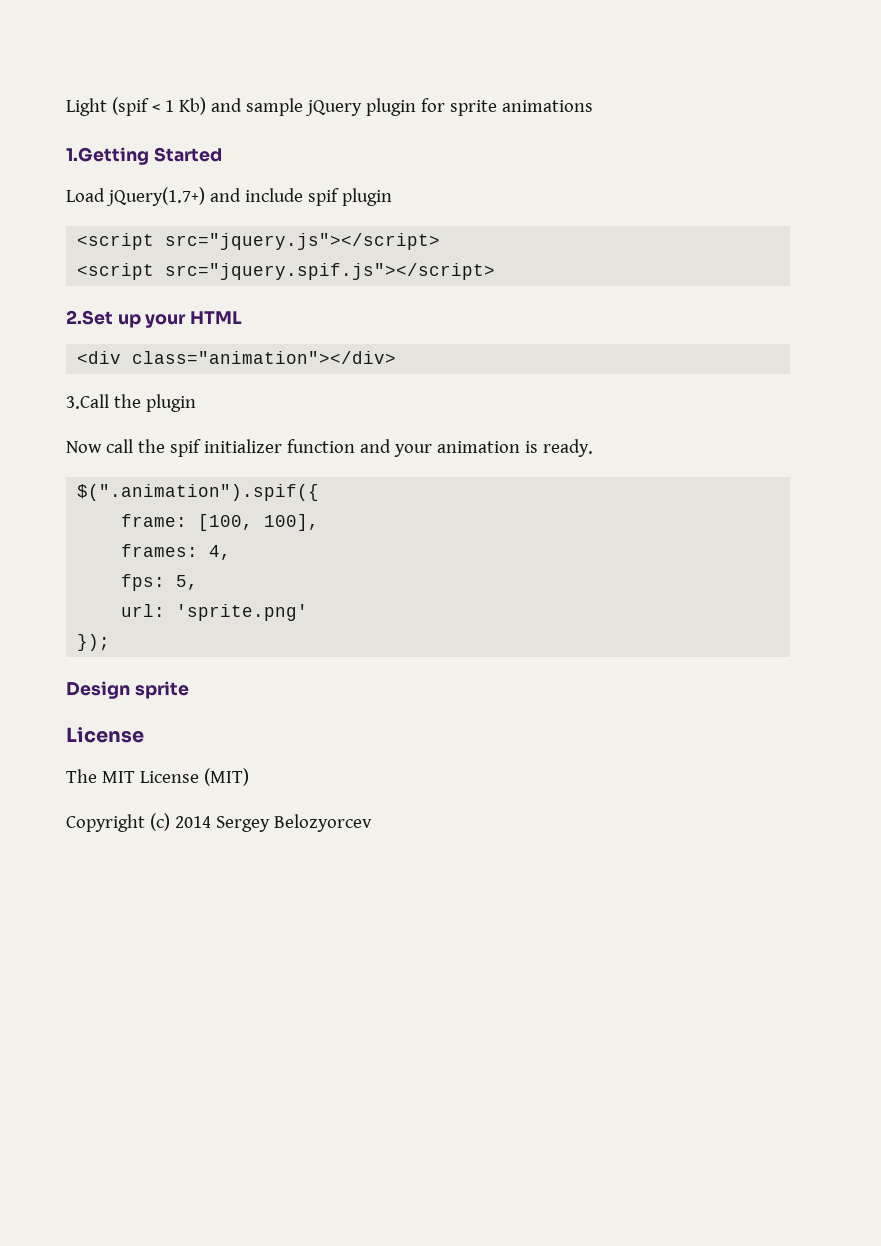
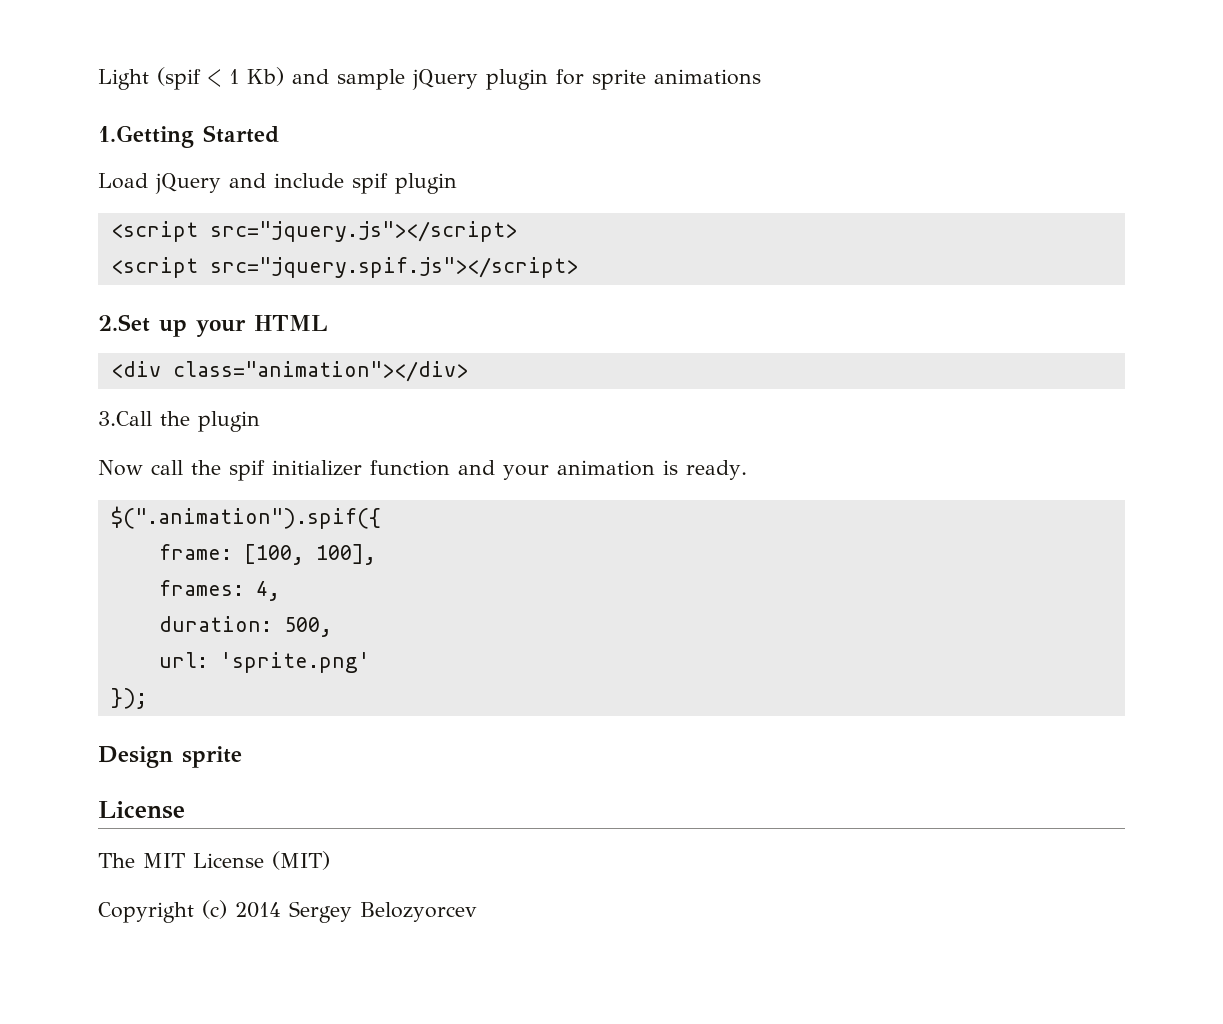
[105,187,205,206] jQuery(1.7+) -> [155,173,221,194] jQuery
[121,574,199,591] fps: 5, -> [158,616,332,637] duration: 500,

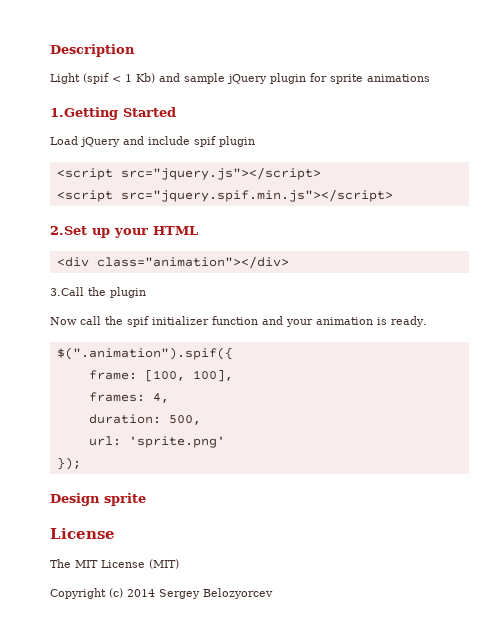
(98, 79) none -> [50,44,135,57] Description //
[209,257,578,278] src="jquery.spif.js"></script> -> [120,189,393,202] src="jquery.spif.min.js"></script>

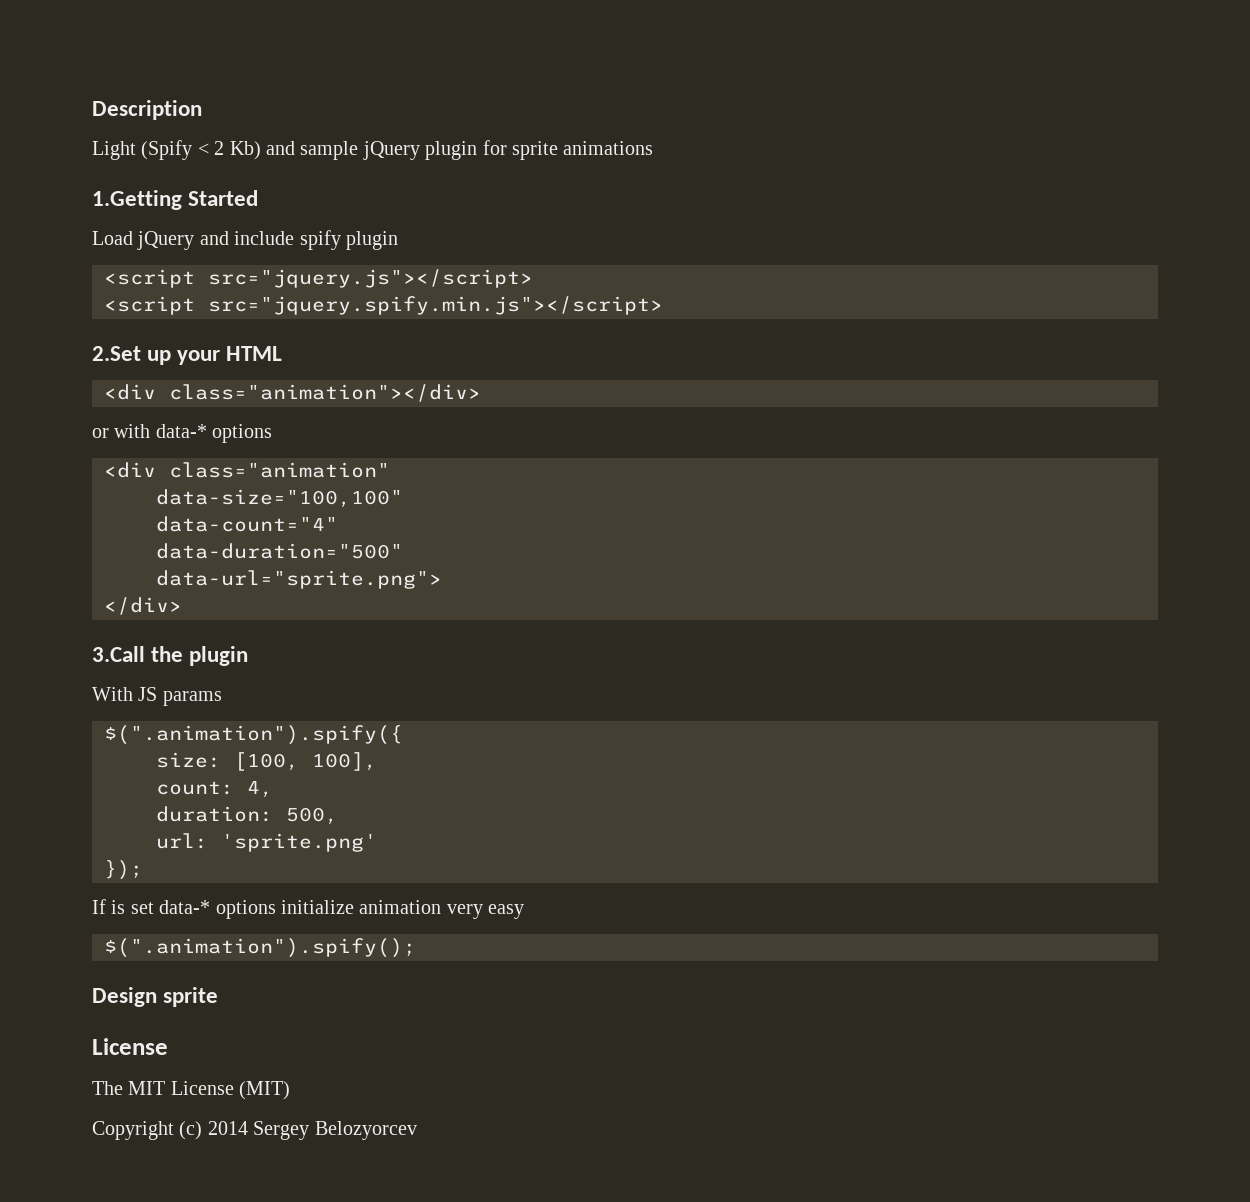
[83,73,132,84] (spif < 1 -> [141,140,225,160] (Spify < 2
[194,136,216,147] spif -> [299,230,341,250] spify
[120,189,393,202] src="jquery.spif.min.js"></script> -> [208,296,663,315] src="jquery.spify.min.js"></script>
[50,287,146,298] [50,316,427,327] [56,347,233,360] [88,370,137,380] 3.Call the plugin // Now call the spif initializer function and your animation is ready. // $(".animation").spif({ // frame: -> [92,424,273,443] [104,462,390,478] [156,489,403,508] [156,516,338,532] [156,543,403,559] [156,570,442,589] [104,597,182,615] [92,646,249,666] [92,687,222,706] [104,725,403,745] [156,752,221,768] or with data-* options // <div class="animation" // data-size="100,100" // data-count="4" // data-duration="500" // data-url="sprite.png"> // </div> // 3.Call the plugin // With JS params // $(".animation").spify({ // size:
[88,392,145,402] frames: -> [156,781,234,795] count:
(81, 463) none -> [92,899,525,919] [104,938,416,958] // If is set data-* options initialize animation very easy // $(".animation").spify();

